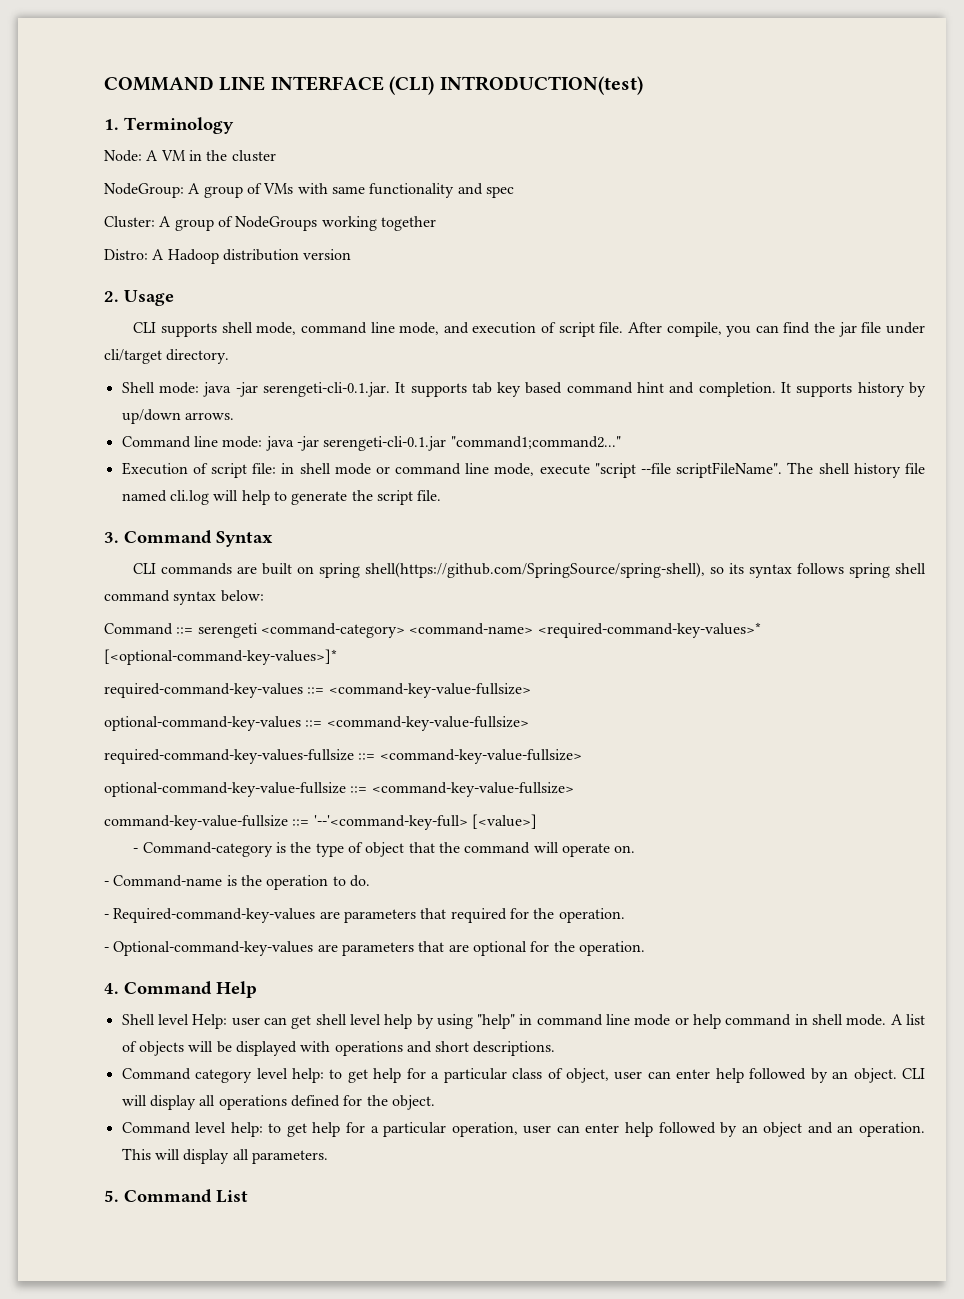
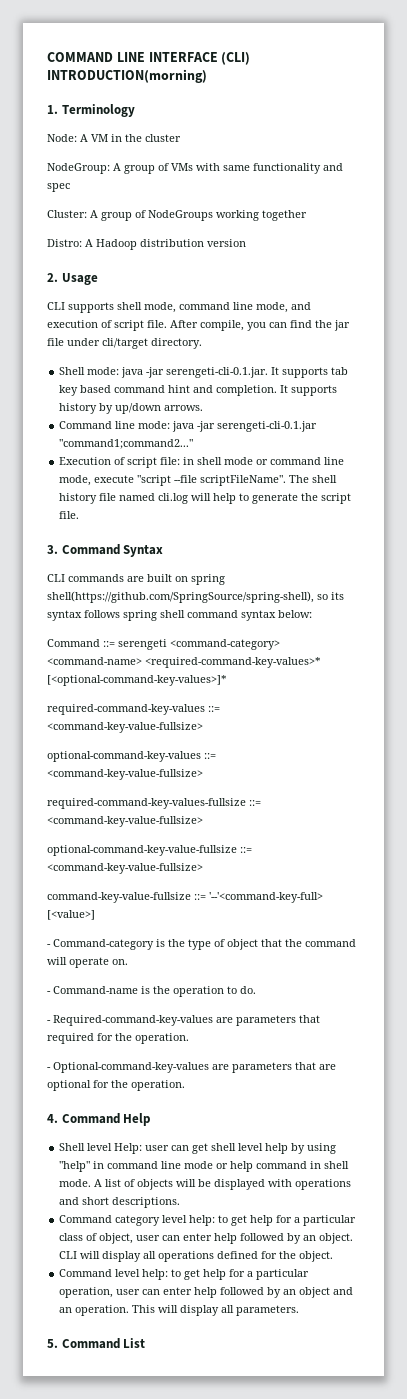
[439,76,643,95] INTRODUCTION(test) -> [47,69,207,83] INTRODUCTION(morning)

